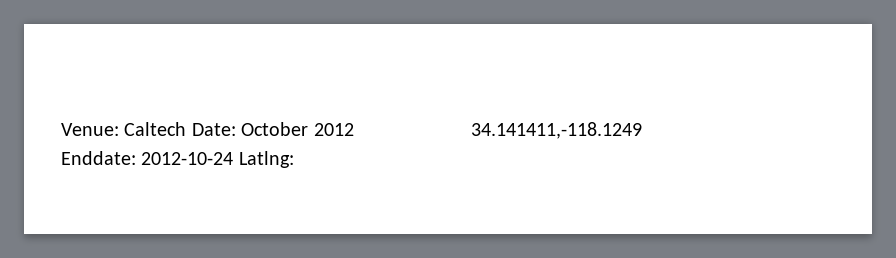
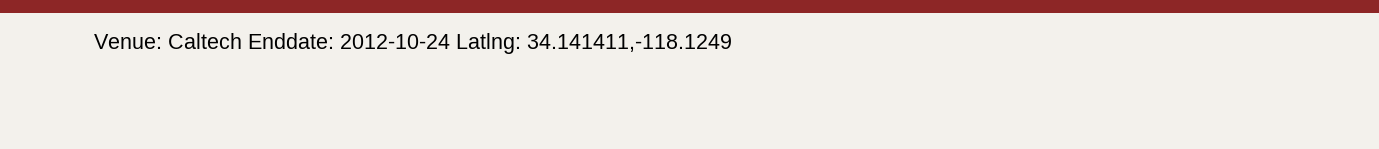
[191,122,354,136] Date: October 2012 -> (242, 41) none

